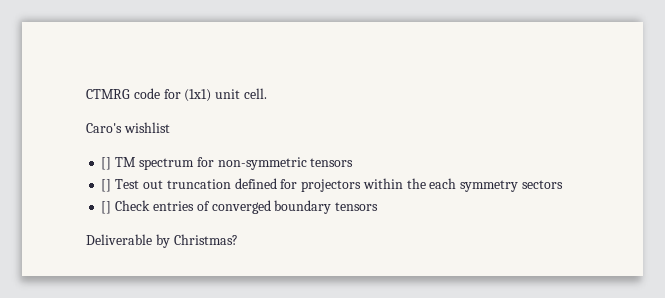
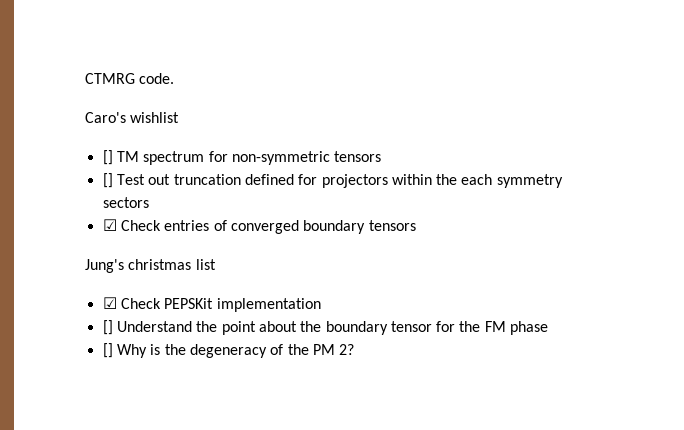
[133,88,267,102] code for (1x1) unit cell. -> [139,73,175,84] code.
[101,201,112,214] [] -> [102,219,117,231] ☑
[86,234,238,248] Deliverable by Christmas? -> [85,259,216,273] [102,297,321,312] [102,320,549,335] [102,343,355,358] Jung's christmas list // ☑ Check PEPSKit implementation // [] Understand the point about the boundary tensor for the FM phase // [] Why is the degeneracy of the PM 2?

